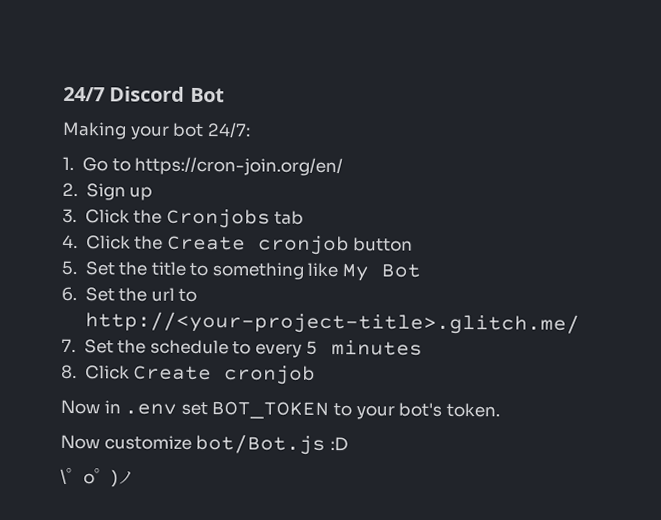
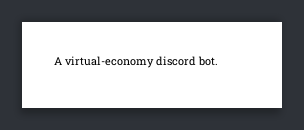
[63,86,225,103] [62,121,251,140] [62,156,344,177] [62,182,154,201] [62,208,305,229] [62,234,414,256] [61,260,422,282] [61,286,198,302] [84,311,580,335] [61,338,424,358] [61,364,317,385] [60,399,500,420] [60,433,348,455] [60,467,135,488] 24/7 Discord Bot // Making your bot 24/7: // 1. Go to https://cron-join.org/en/ // 2. Sign up // 3. Click the Cronjobs tab // 4. Click the Create cronjob button // 5. Set the title to something like My Bot // 6. Set the url to http://<your-project-title>.glitch.me/ // 7. Set the schedule to every 5 minutes // 8. Click Create cronjob // Now in .env set BOT_TOKEN to your bot's token. // Now customize bot/Bot.js :D // \゜o゜)ノ -> [54,56,218,68] A virtual-economy discord bot.

